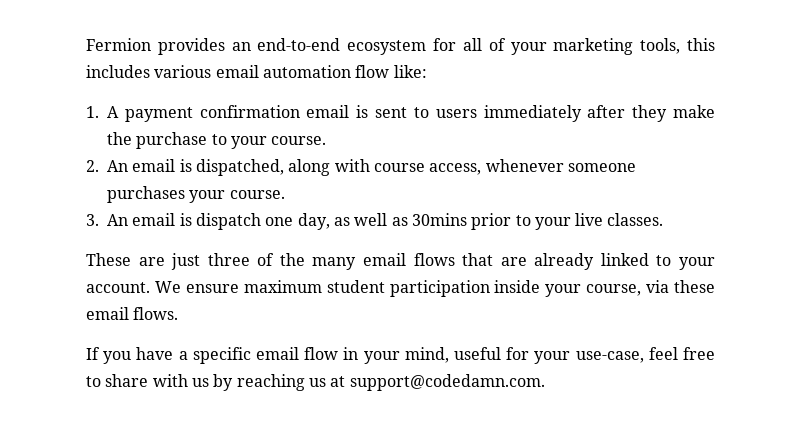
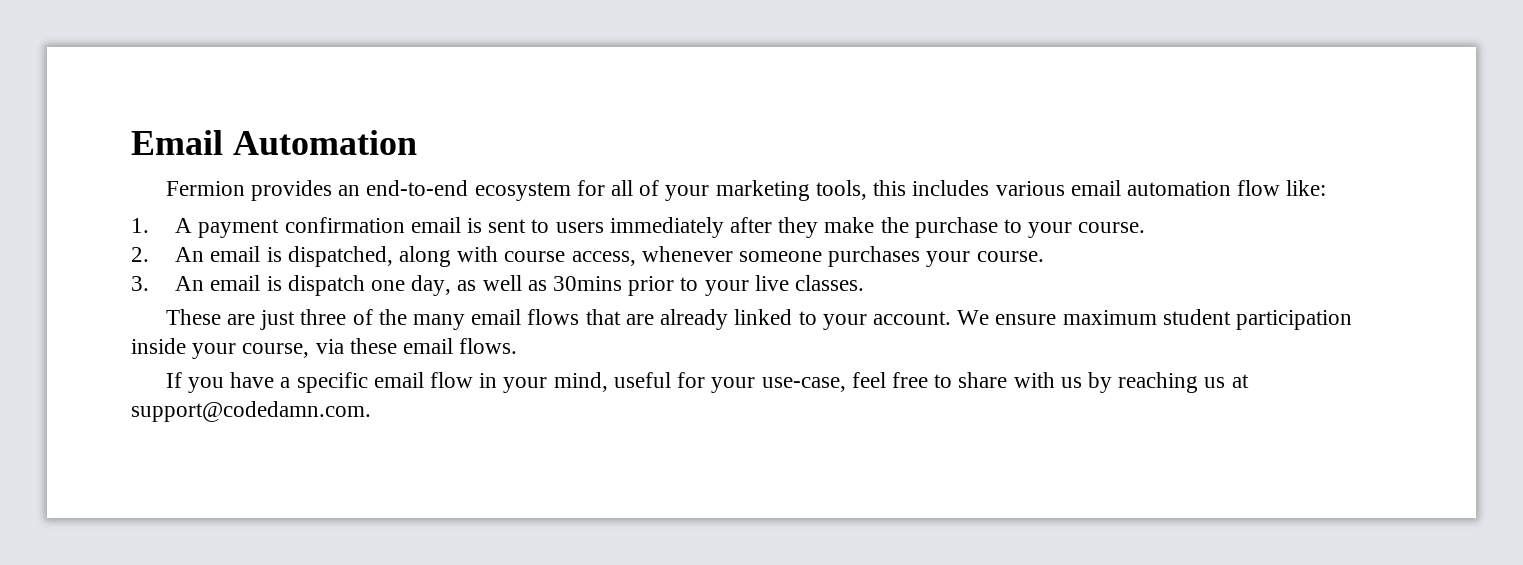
(86, 44) none -> [131,130,417,155] Email Automation //

